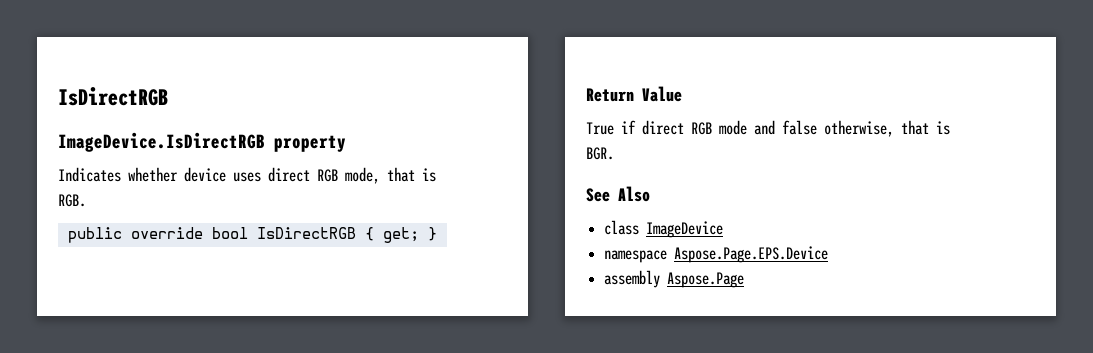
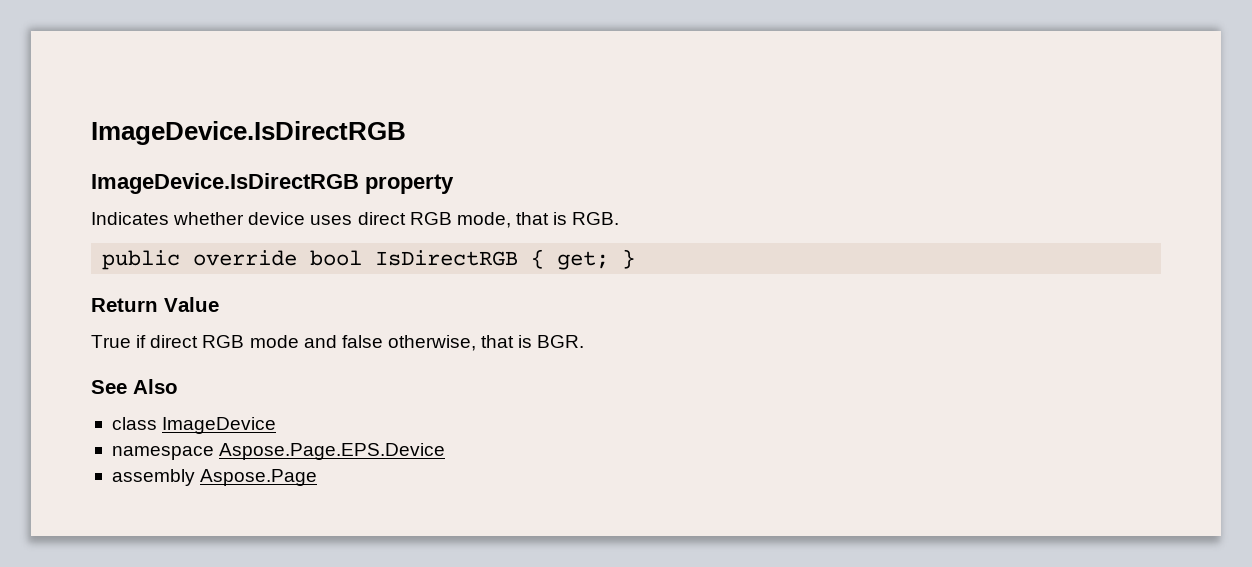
[58,87,168,106] IsDirectRGB -> [91,121,406,145] ImageDevice.IsDirectRGB

